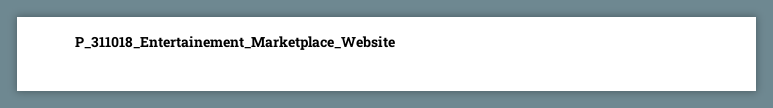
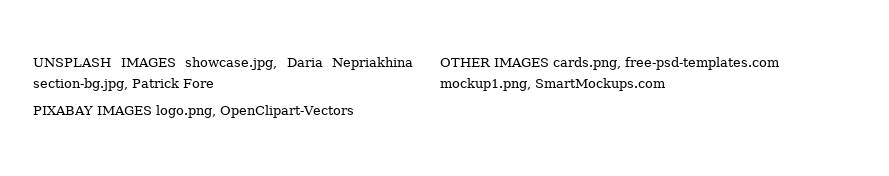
[75,36,395,50] P_311018_Entertainement_Marketplace_Website -> [33,57,413,70] [33,78,214,91] [33,105,354,118] [440,57,779,70] [440,78,665,91] UNSPLASH IMAGES showcase.jpg, Daria Nepriakhina section-bg.jpg, Patrick Fore // PIXABAY IMAGES logo.png, OpenClipart-Vectors // OTHER IMAGES cards.png, free-psd-templates.com mockup1.png, SmartMockups.com

